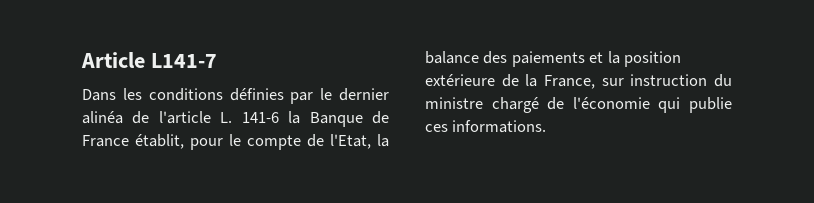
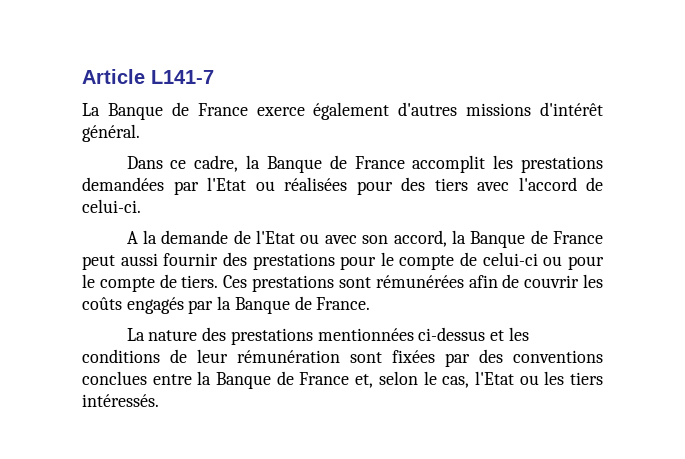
[82,88,389,104] [82,111,389,127] [82,134,389,150] [425,51,682,67] [425,74,732,89] [425,97,732,113] [425,120,547,133] Dans les conditions définies par le dernier alinéa de l'article L. 141-6 la Banque de France établit, pour le compte de l'Etat, la balance des paiements et la position extérieure de la France, sur instruction du ministre chargé de l'économie qui publie ces informations. -> [82,102,603,120] [82,124,140,142] [126,155,603,173] [82,177,603,195] [82,199,141,213] [126,230,603,248] [82,252,604,270] [82,274,603,292] [82,296,371,314] [126,327,529,345] [82,349,603,367] [82,371,603,389] [82,394,159,407] La Banque de France exerce également d'autres missions d'intérêt général. // Dans ce cadre, la Banque de France accomplit les prestations demandées par l'Etat ou réalisées pour des tiers avec l'accord de celui-ci. // A la demande de l'Etat ou avec son accord, la Banque de France peut aussi fournir des prestations pour le compte de celui-ci ou pour le compte de tiers. Ces prestations sont rémunérées afin de couvrir les coûts engagés par la Banque de France. // La nature des prestations mentionnées ci-dessus et les conditions de leur rémunération sont fixées par des conventions conclues entre la Banque de France et, selon le cas, l'Etat ou les tiers intéressés.

